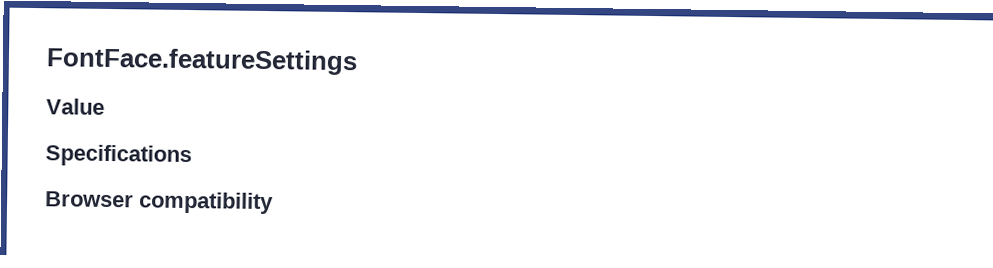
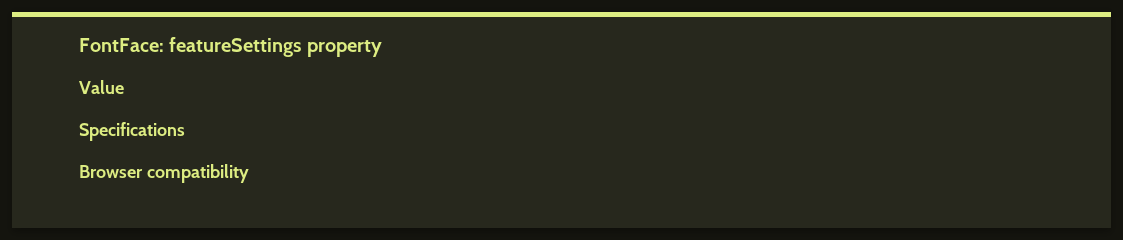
[46,47,358,76] FontFace.featureSettings -> [79,37,382,57] FontFace: featureSettings property

